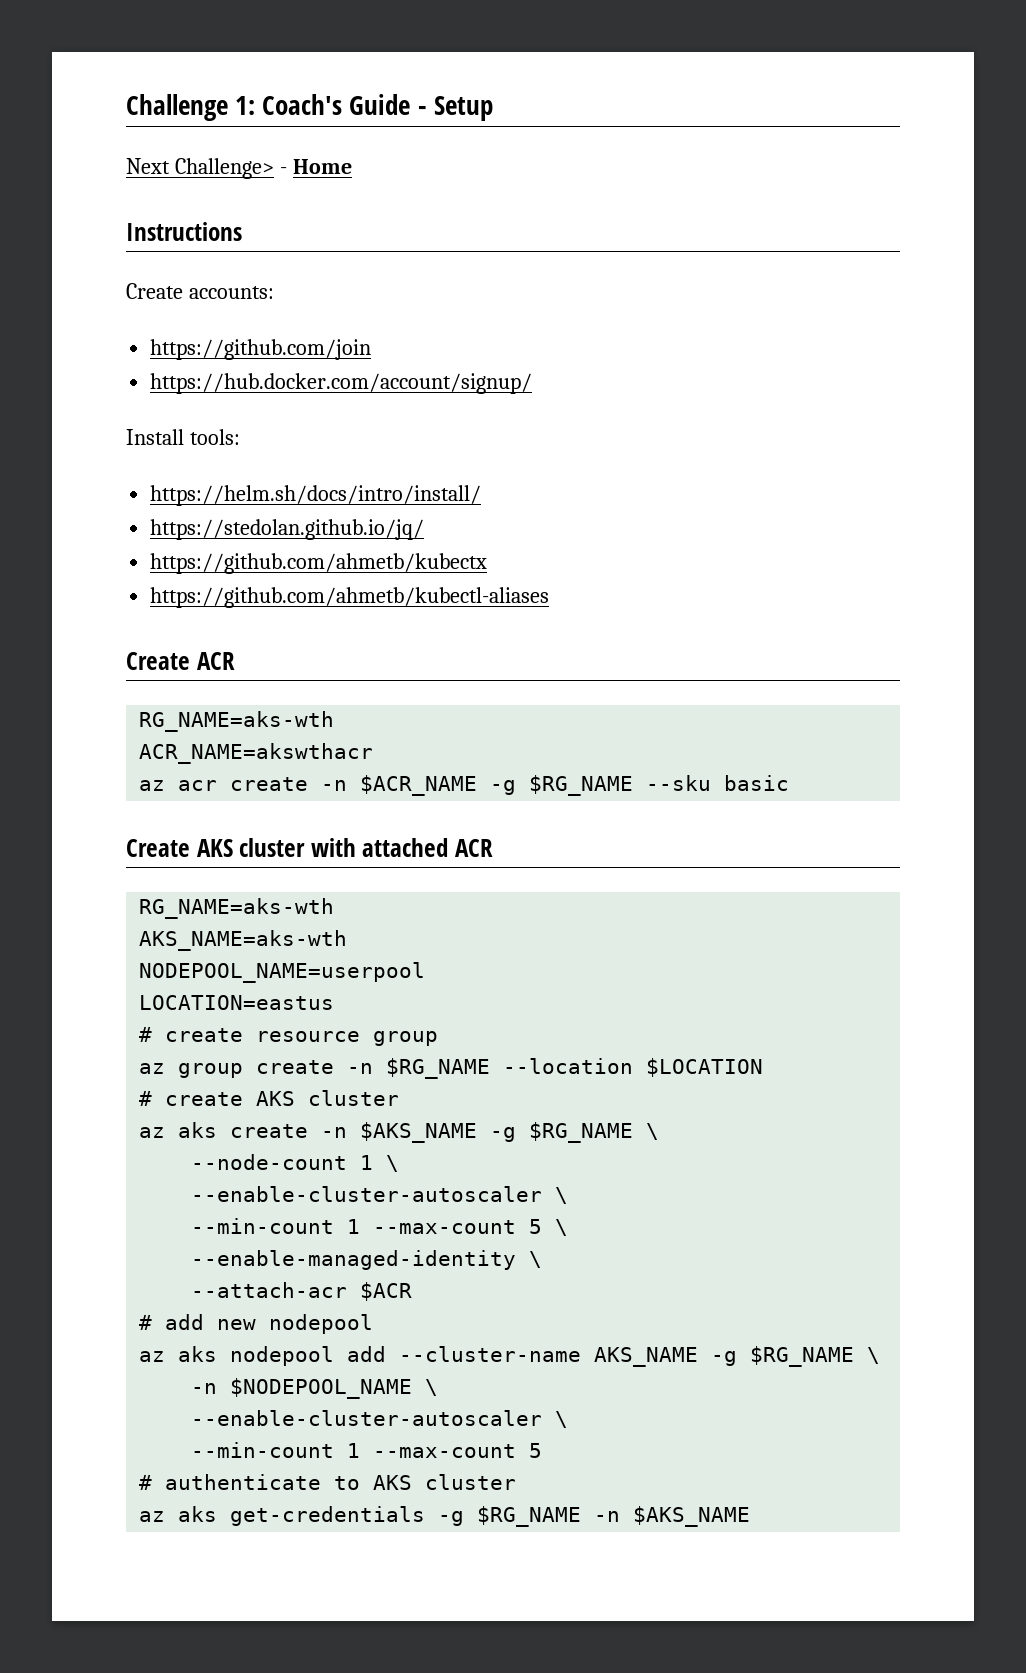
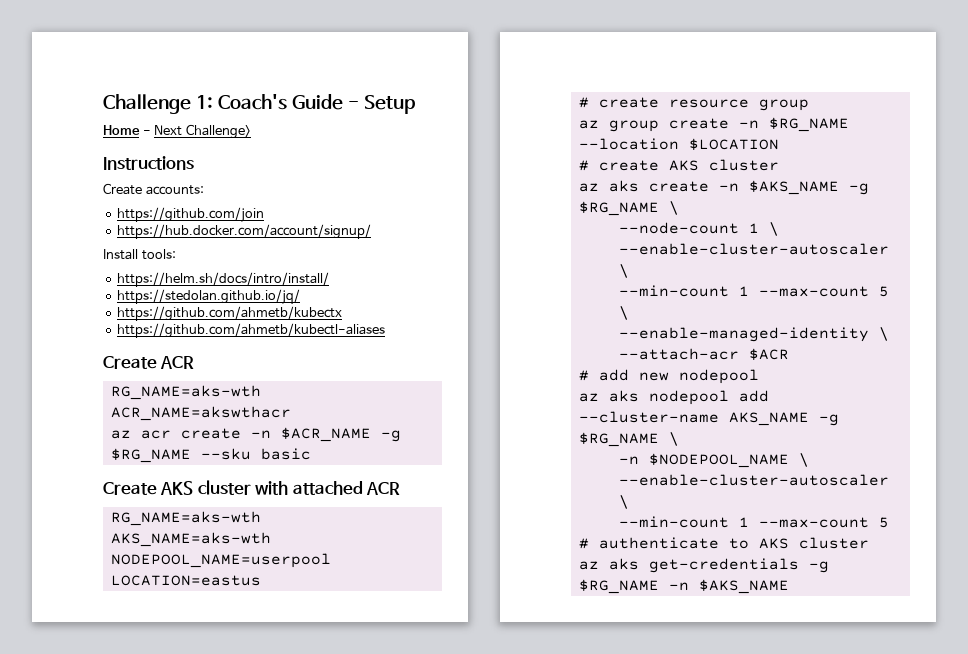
(493, 108) none -> [103,125,151,135] Home -
[279,159,352,174] - Home -> (251, 131) none

